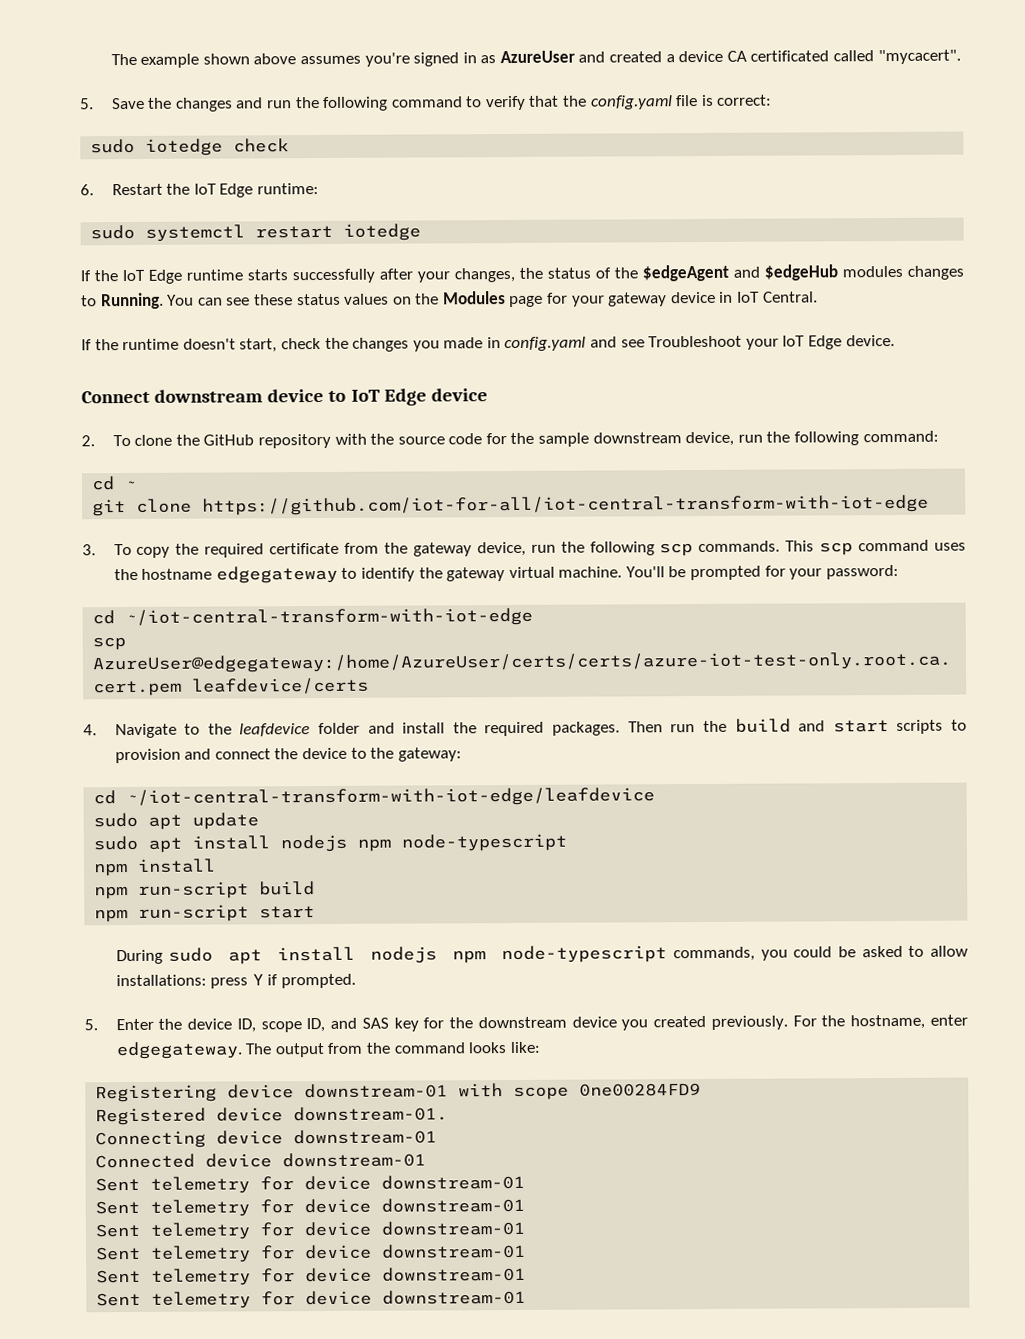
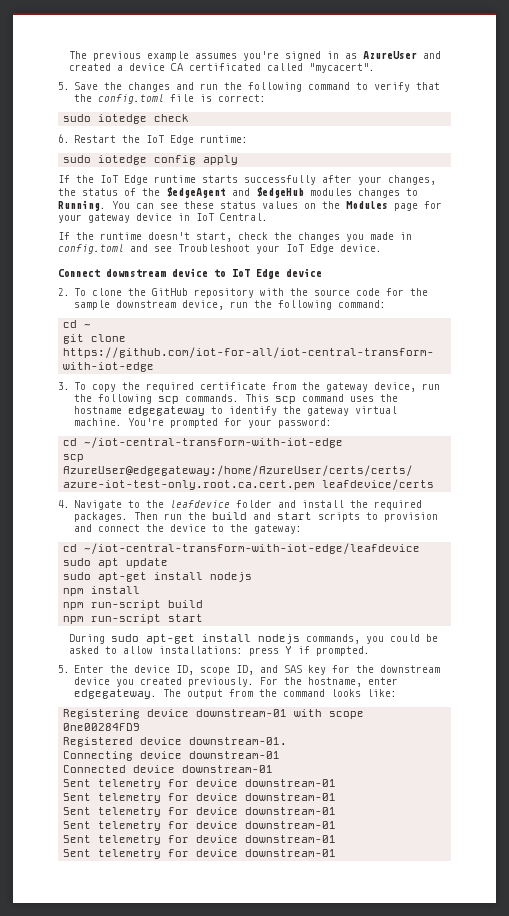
[110,53,297,68] The example shown above -> [69,51,190,61] The previous example
[589,95,673,110] config.yaml -> [98,94,165,104] config.toml
[145,223,422,242] systemctl restart iotedge -> [98,155,239,165] iotedge config apply
[504,336,587,352] config.yaml -> [58,244,124,254] config.toml
[625,566,687,578] You'll be -> [128,418,165,426] You're
[148,833,568,853] apt install nodejs npm node-typescript -> [98,572,253,582] apt-get install nodejs
[228,945,668,965] apt install nodejs npm node-typescript -> [146,634,301,644] apt-get install nodejs

